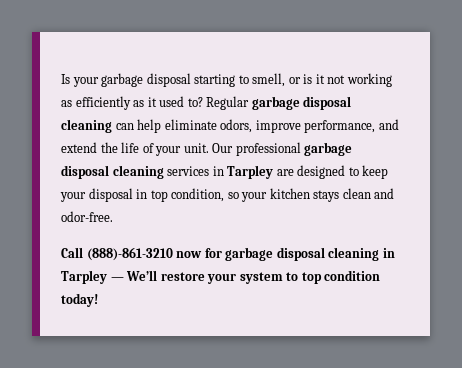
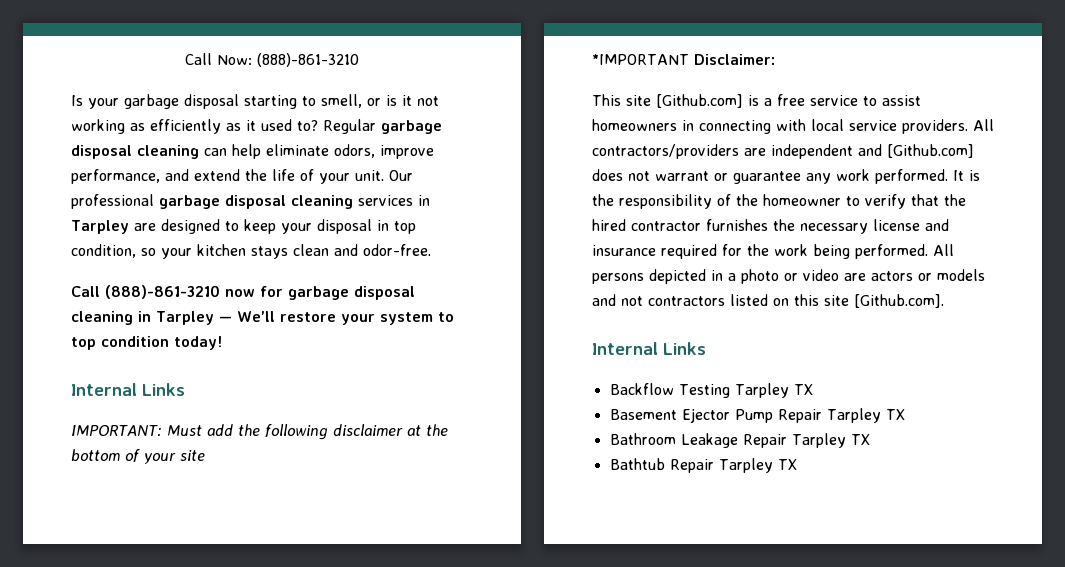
(61, 79) none -> [185,53,359,67] Call Now: (888)-861-3210 //
(98, 300) none -> [71,383,185,396] [71,424,448,440] [71,449,205,464] [592,54,775,65] [592,94,921,108] [592,119,994,134] [592,144,974,159] [592,169,980,184] [592,194,966,209] [592,219,949,234] [592,244,954,259] [592,269,985,284] [592,294,944,308] [592,342,706,355] [609,383,813,398] [609,408,905,423] [609,433,870,448] [609,458,797,473] // Internal Links // IMPORTANT: Must add the following disclaimer at the bottom of your site // *IMPORTANT Disclaimer: // This site [Github.com] is a free service to assist homeowners in connecting with local service providers. All contractors/providers are independent and [Github.com] does not warrant or guarantee any work performed. It is the responsibility of the homeowner to verify that the hired contractor furnishes the necessary license and insurance required for the work being performed. All persons depicted in a photo or video are actors or models and not contractors listed on this site [Github.com]. // Internal Links // Backflow Testing Tarpley TX // Basement Ejector Pump Repair Tarpley TX // Bathroom Leakage Repair Tarpley TX // Bathtub Repair Tarpley TX

